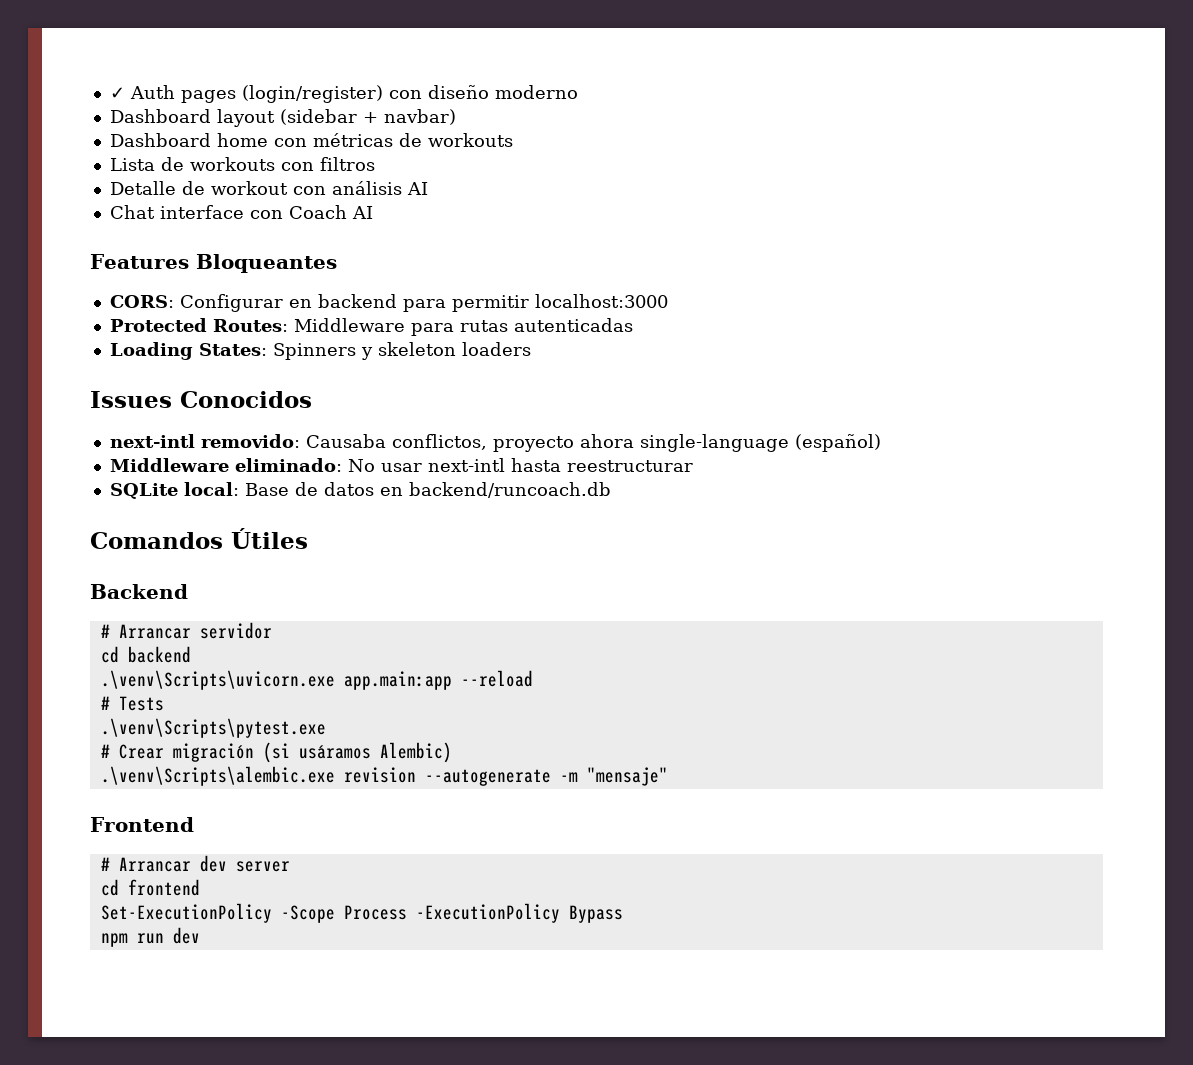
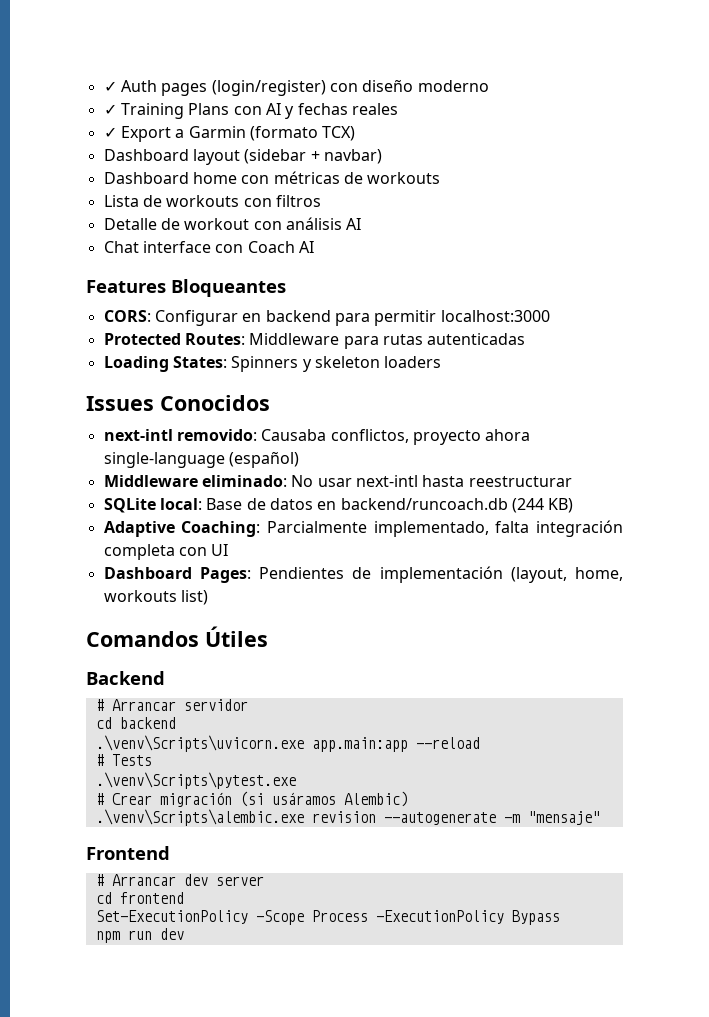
(578, 92) none -> [103,103,398,119] [103,126,356,142] // ✓ Training Plans con AI y fechas reales // ✓ Export a Garmin (formato TCX)
(611, 490) none -> [511,498,574,513] [103,520,623,537] [103,544,229,560] [103,566,623,583] [103,590,208,605] (244 KB) // Adaptive Coaching: Parcialmente implementado, falta integración completa con UI // Dashboard Pages: Pendientes de implementación (layout, home, workouts list)

